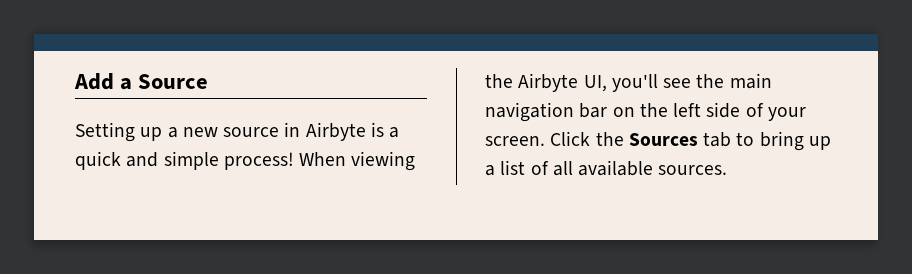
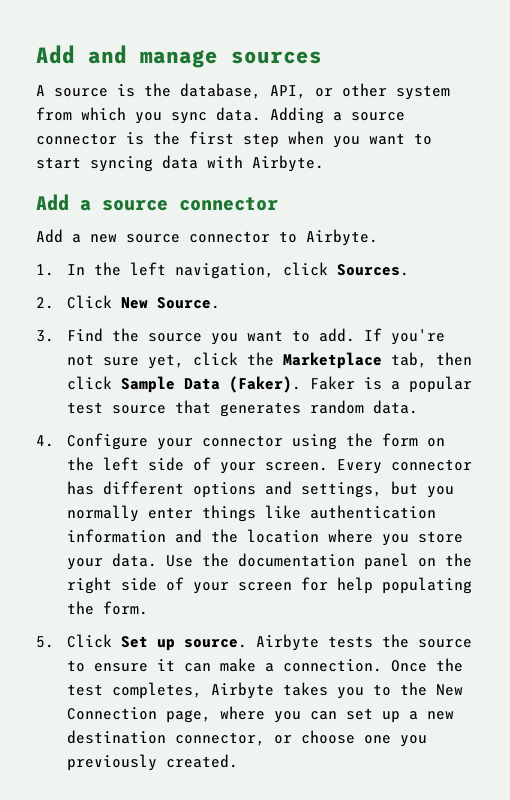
[74,73,209,90] [75,122,400,142] [75,151,416,171] [485,73,772,92] [485,102,608,122] Add a Source // Setting up a new source in Airbyte is a quick and simple process! When viewing the Airbyte UI, you'll see the main navigation bar -> [36,45,322,68] [36,83,450,100] [36,107,405,124] [36,131,432,148] [36,155,324,172] [36,194,278,211] [36,229,378,246] [36,262,409,279] [36,295,220,309] [36,328,445,345] [66,352,472,369] [66,376,472,393] [66,400,418,417] [36,433,418,450] Add and manage sources // A source is the database, API, or other system from which you sync data. Adding a source connector is the first step when you want to start syncing data with Airbyte. // Add a source connector // Add a new source connector to Airbyte. // 1. In the left navigation, click Sources. // 2. Click New Source. // 3. Find the source you want to add. If you're not sure yet, click the Marketplace tab, then click Sample Data (Faker). Faker is a popular test source that generates random data. // 4. Configure your connector using the form
[550,131,831,151] [485,160,728,176] Click the Sources tab to bring up a list of all available sources. -> [336,459,472,474] [66,481,454,498] [66,505,436,522] [66,529,463,546] [66,553,472,570] [66,577,472,594] [66,601,148,615] [36,634,472,651] [66,658,463,672] [66,682,463,699] [66,706,454,723] [66,730,427,747] [66,754,238,771] Every connector has different options and settings, but you normally enter things like authentication information and the location where you store your data. Use the documentation panel on the right side of your screen for help populating the form. // 5. Click Set up source. Airbyte tests the source to ensure it can make a connection. Once the test completes, Airbyte takes you to the New Connection page, where you can set up a new destination connector, or choose one you previously created.

